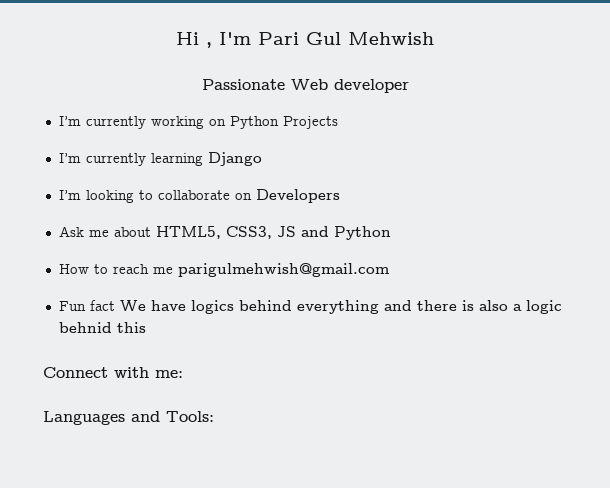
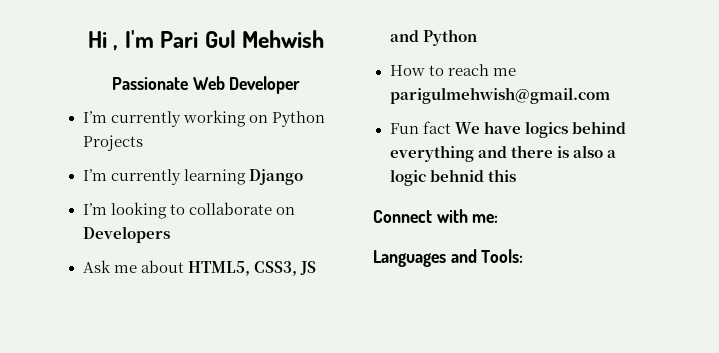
[333,79,409,93] developer -> [229,76,301,94] Developer

